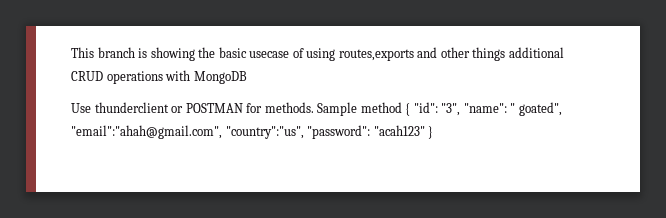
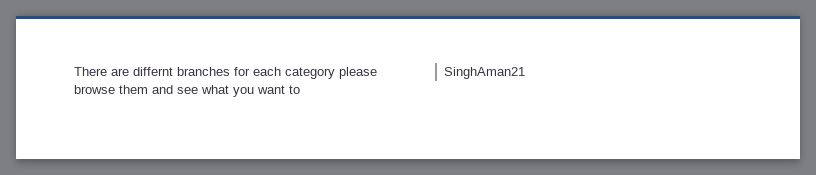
[71,47,564,61] [71,70,247,84] [71,102,562,116] [71,125,434,139] This branch is showing the basic usecase of using routes,exports and other things additional CRUD operations with MongoDB // Use thunderclient or POSTMAN for methods. Sample method { "id": "3", "name": " goated", "email":"ahah@gmail.com", "country":"us", "password": "acah123" } -> [74,67,377,79] [74,85,300,97] [444,67,526,79] There are differnt branches for each category please browse them and see what you want to // SinghAman21

